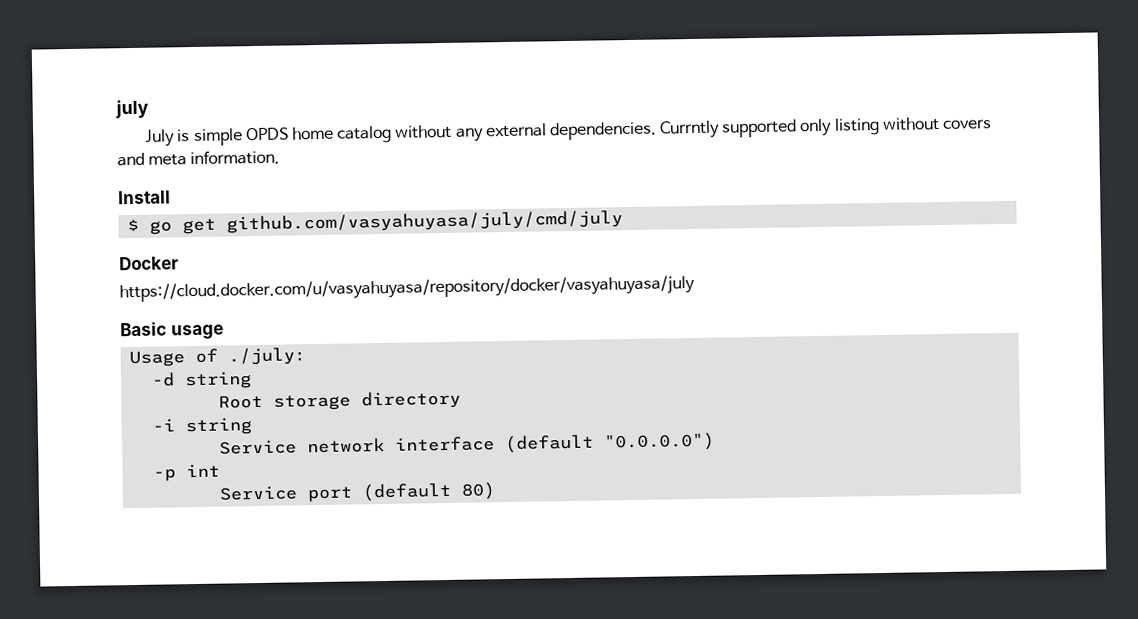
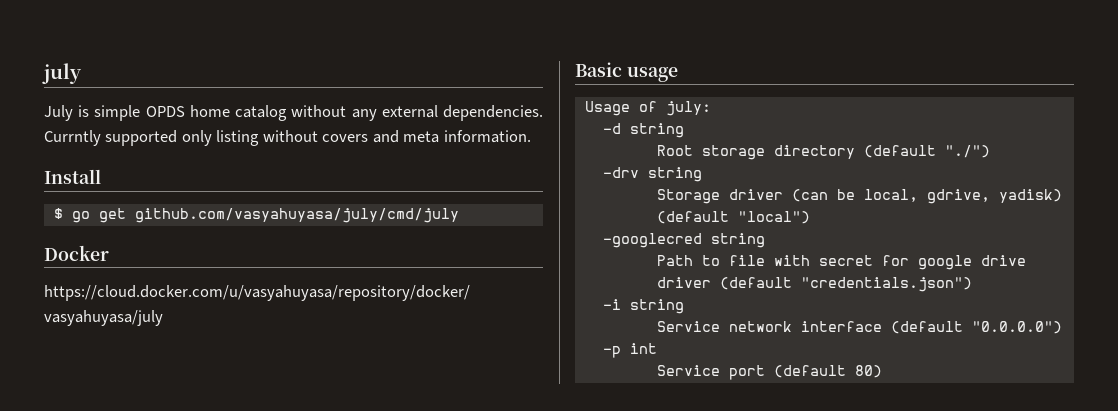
[228,347,307,366] ./july: -> [665,101,711,116] july:
(462, 400) none -> [863,145,990,158] [602,167,702,182] [656,189,1062,204] [656,211,810,224] [602,233,765,248] [656,255,1026,270] [656,277,972,292] (default "./") // -drv string // Storage driver (can be local, gdrive, yadisk) (default "local") // -googlecred string // Path to file with secret for google drive driver (default "credentials.json")

